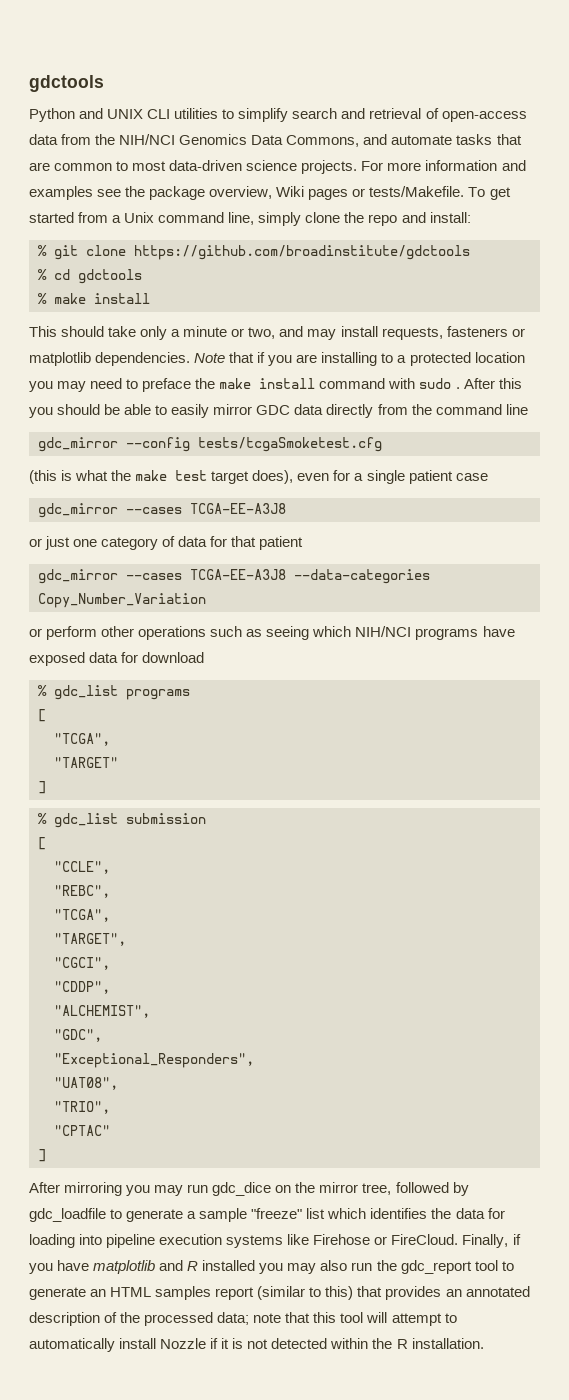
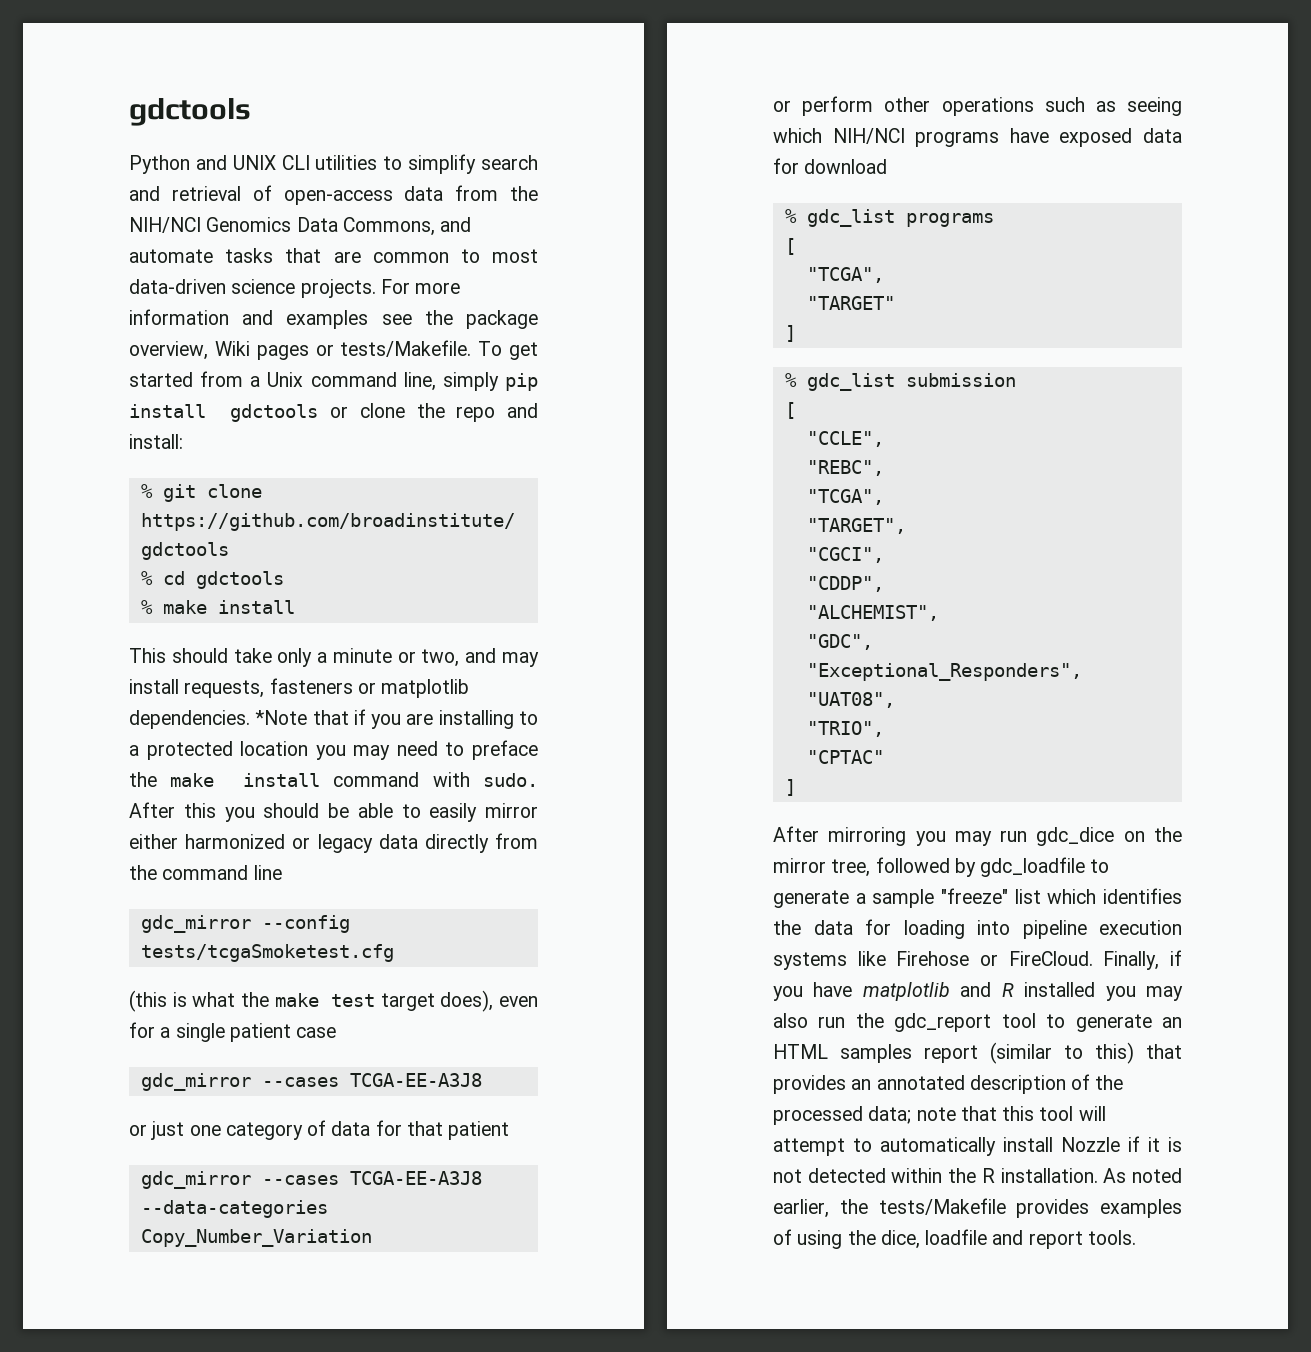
(302, 219) none -> [505,373,538,391] [129,404,349,422] pip install gdctools or
[194,353,226,363] Note -> [255,710,308,725] *Note
[419,378,460,389] sudo . -> [483,773,538,787] sudo.
[256,405,291,415] GDC -> [129,834,373,853] either harmonized or legacy
(484, 1343) none -> [1103,1168,1182,1183] [773,1198,1182,1218] [773,1229,1136,1249] As noted earlier, the tests/Makefile provides examples of using the dice, loadfile and report tools.

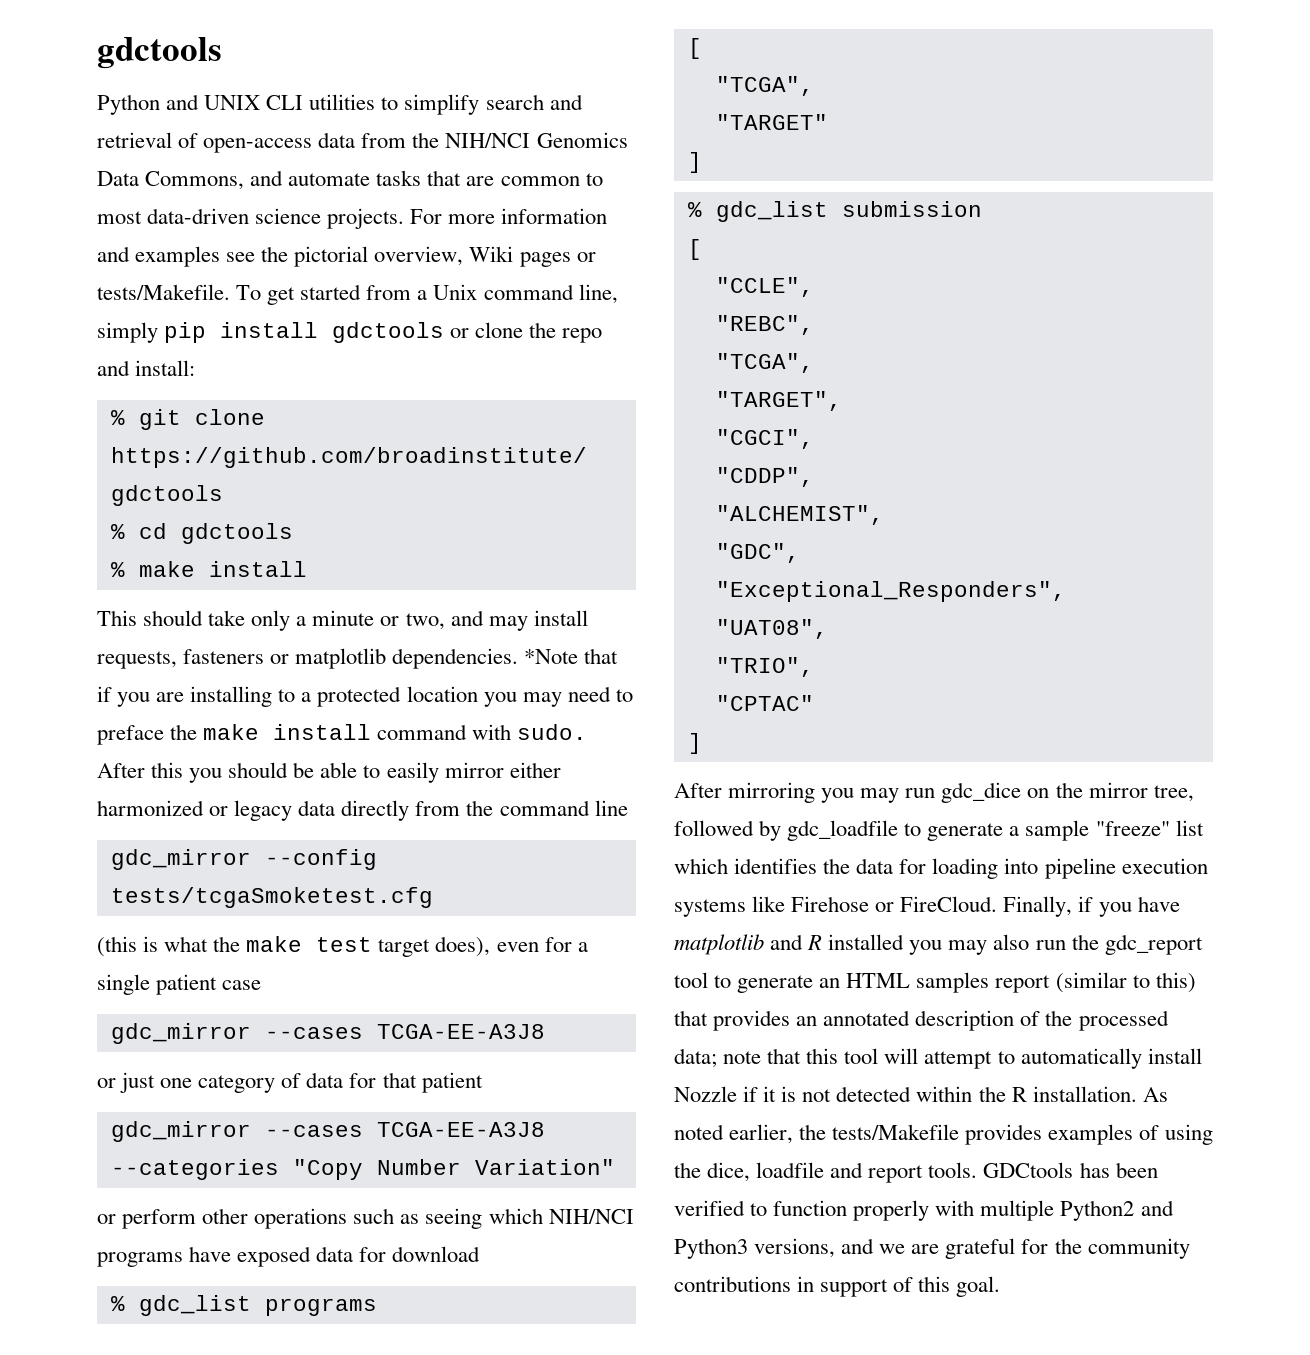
[465,310,538,329] package -> [294,246,369,267] pictorial
[140,1200,328,1218] [140,1229,372,1247] --data-categories Copy_Number_Variation -> [110,1159,615,1180] --categories "Copy Number Variation"
(1136, 1237) none -> [983,1162,1158,1178] [674,1200,1174,1221] [674,1238,1190,1259] [674,1276,1001,1297] GDCtools has been verified to function properly with multiple Python2 and Python3 versions, and we are grateful for the community contributions in support of this goal.

